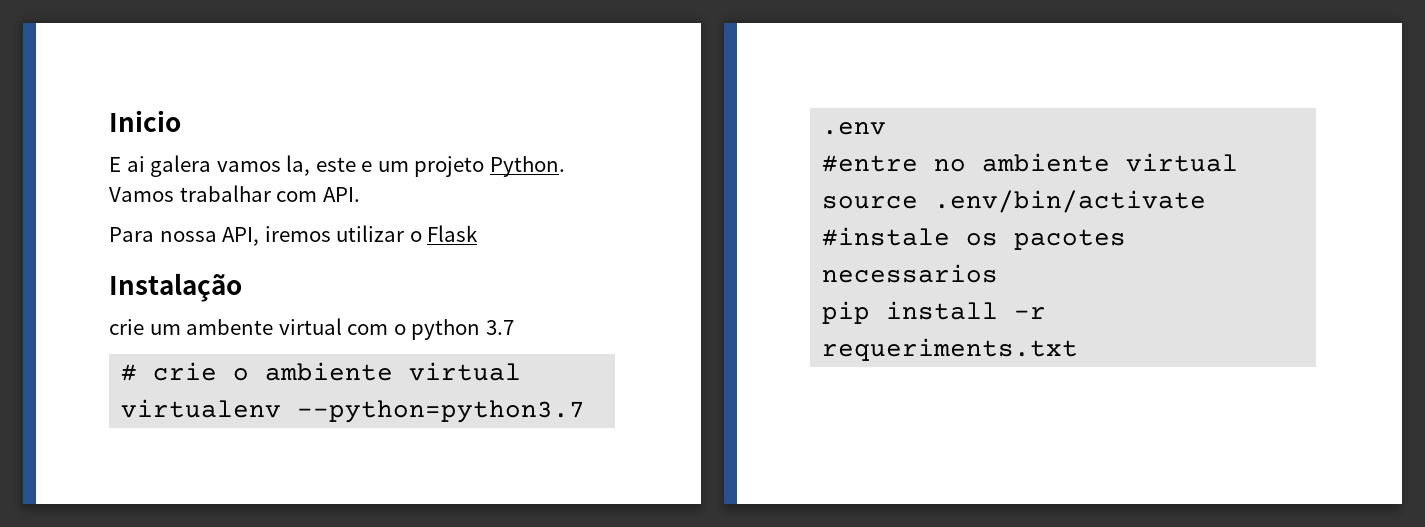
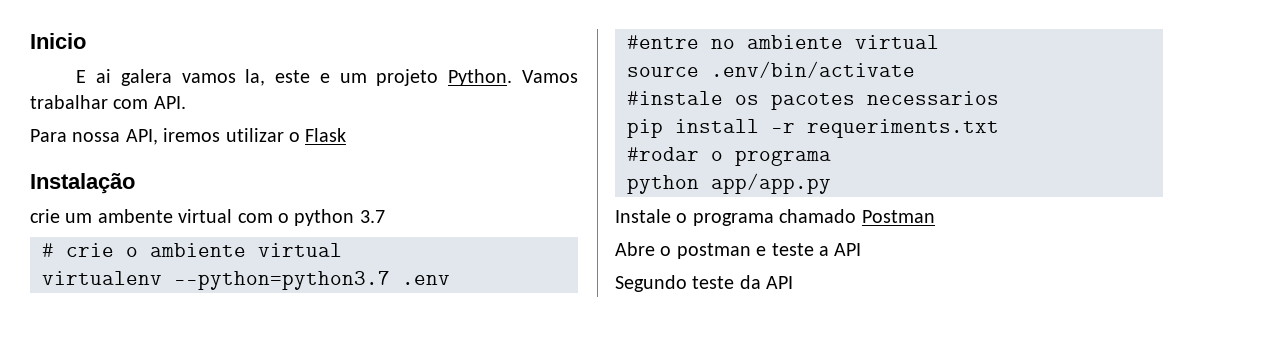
(1079, 349) none -> [627,147,831,166] [627,173,831,194] [615,209,935,226] [615,242,862,259] [615,275,794,292] // #rodar o programa // python app/app.py // Instale o programa chamado Postman // Abre o postman e teste a API // Segundo teste da API

